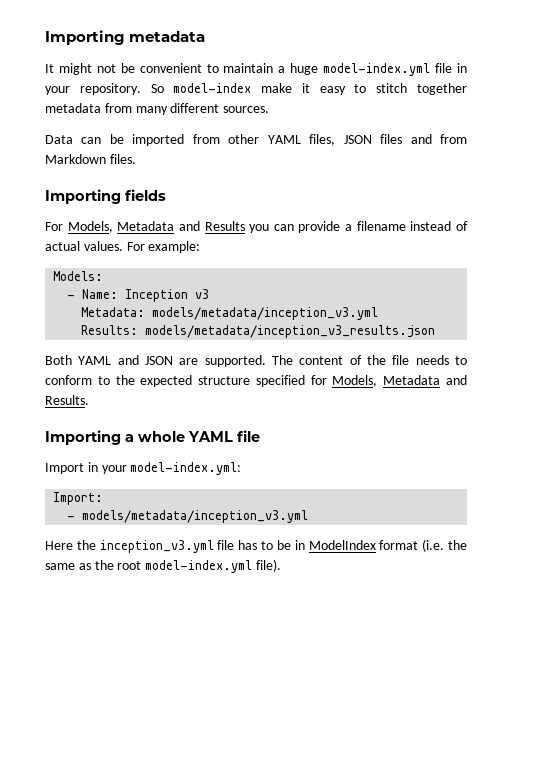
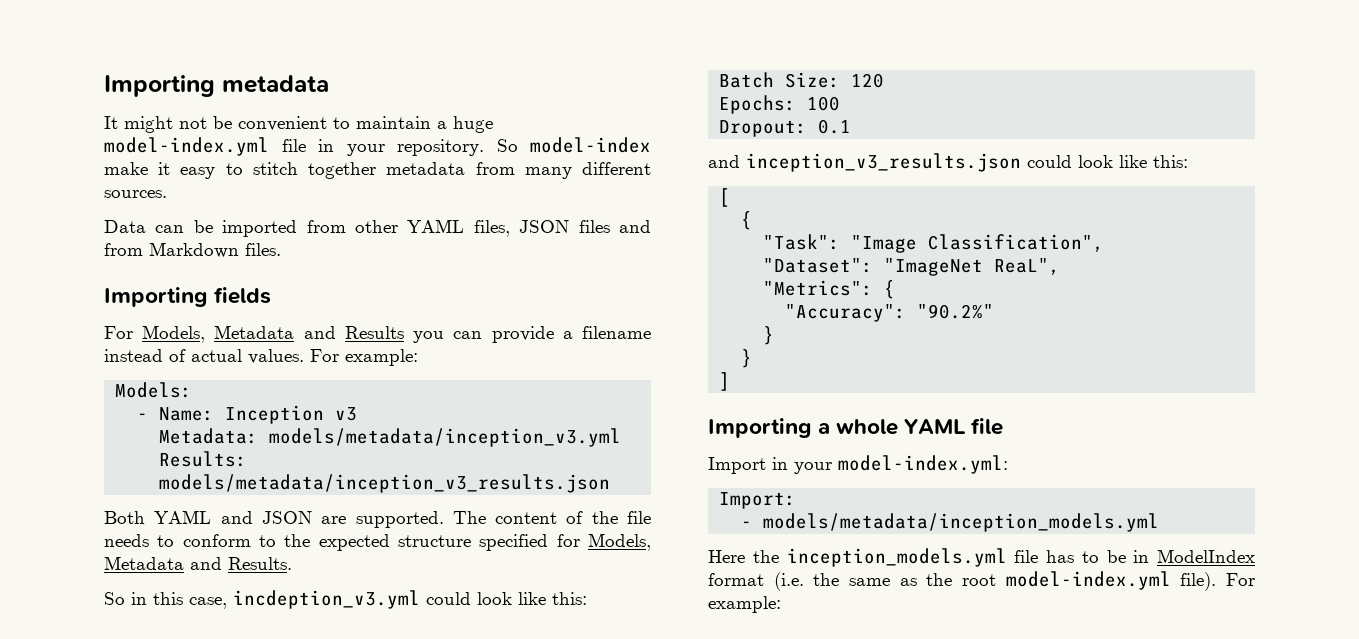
(89, 400) none -> [104,590,587,609] [719,72,885,88] [719,95,841,114] [719,119,852,137] [708,153,1188,172] [719,188,731,207] [741,211,753,230] [763,234,1105,253] [763,258,1061,276] [763,280,896,299] [785,304,995,322] [763,326,775,345] [741,349,753,368] [719,372,731,391] // So in this case, incdeption_v3.yml could look like this: // Batch Size: 120 // Epochs: 100 // Dropout: 0.1 // and inception_v3_results.json could look like this: // [ // { // "Task": "Image Classification", // "Dataset": "ImageNet ReaL", // "Metrics": { // "Accuracy": "90.2%" // } // } // ]
[82,510,309,523] models/metadata/inception_v3.yml -> [763,513,1160,532] models/metadata/inception_models.yml
[99,540,214,553] inception_v3.yml -> [786,548,1007,567] inception_models.yml
(281, 565) none -> [1226,573,1255,586] [708,596,781,613] For example:

